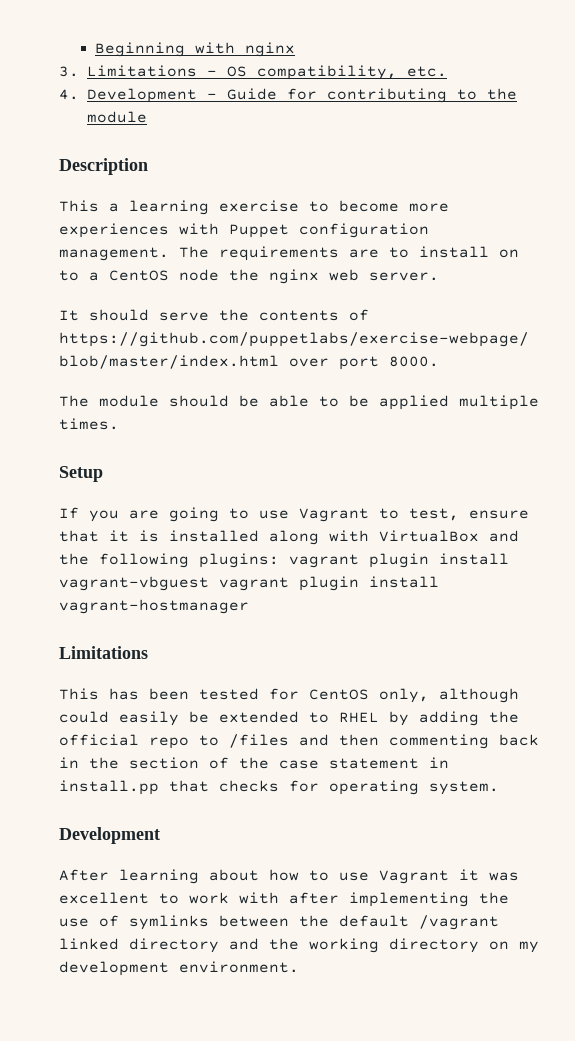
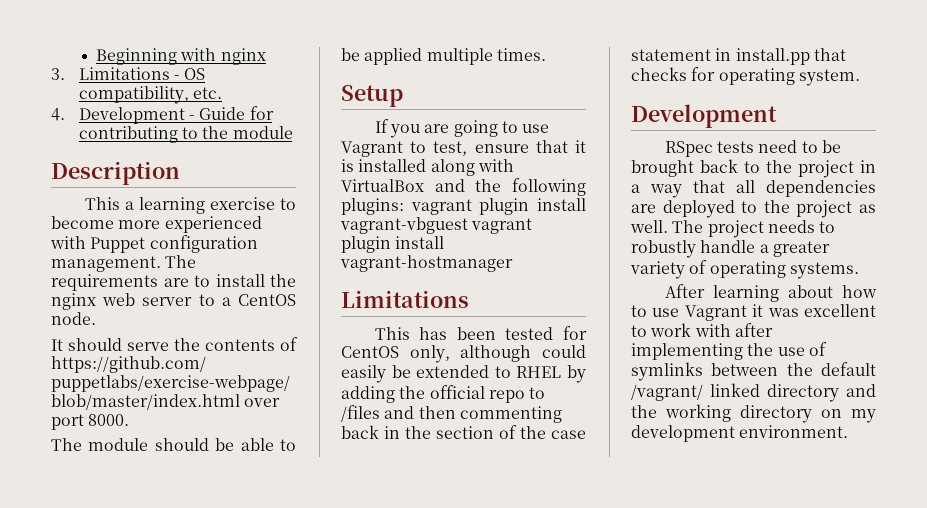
[59,223,169,238] experiences -> [164,216,262,233] experienced
[499,249,519,258] [59,269,439,284] on to a CentOS node the nginx web server. -> [270,274,296,287] [51,293,296,310] [51,312,96,325] the nginx web server to a CentOS node.
(160, 835) none -> [664,140,841,157] [631,159,876,178] [631,180,876,198] [631,200,876,218] [630,220,836,238] [631,240,830,258] [630,260,859,279] // RSpec tests need to be brought back to the project in a way that all dependencies are deployed to the project as well. The project needs to robustly handle a greater variety of operating systems.
[419,915,499,930] /vagrant -> [631,384,703,401] /vagrant/

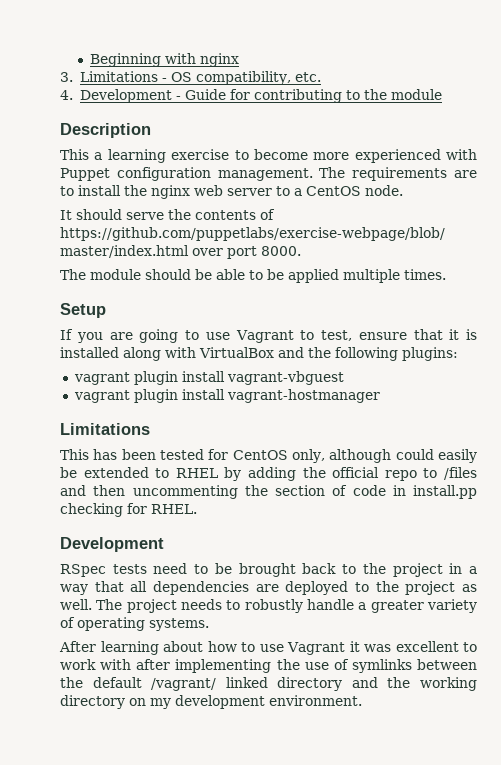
(404, 206) none -> (458, 354) //
(468, 225) none -> (344, 378) //
[459,406,562,423] [341,425,586,439] [631,48,846,65] [631,67,860,86] commenting back in the section of the case statement in install.pp that checks for operating system. -> [132,485,477,499] [60,503,197,517] uncommenting the section of code in install.pp checking for RHEL.

